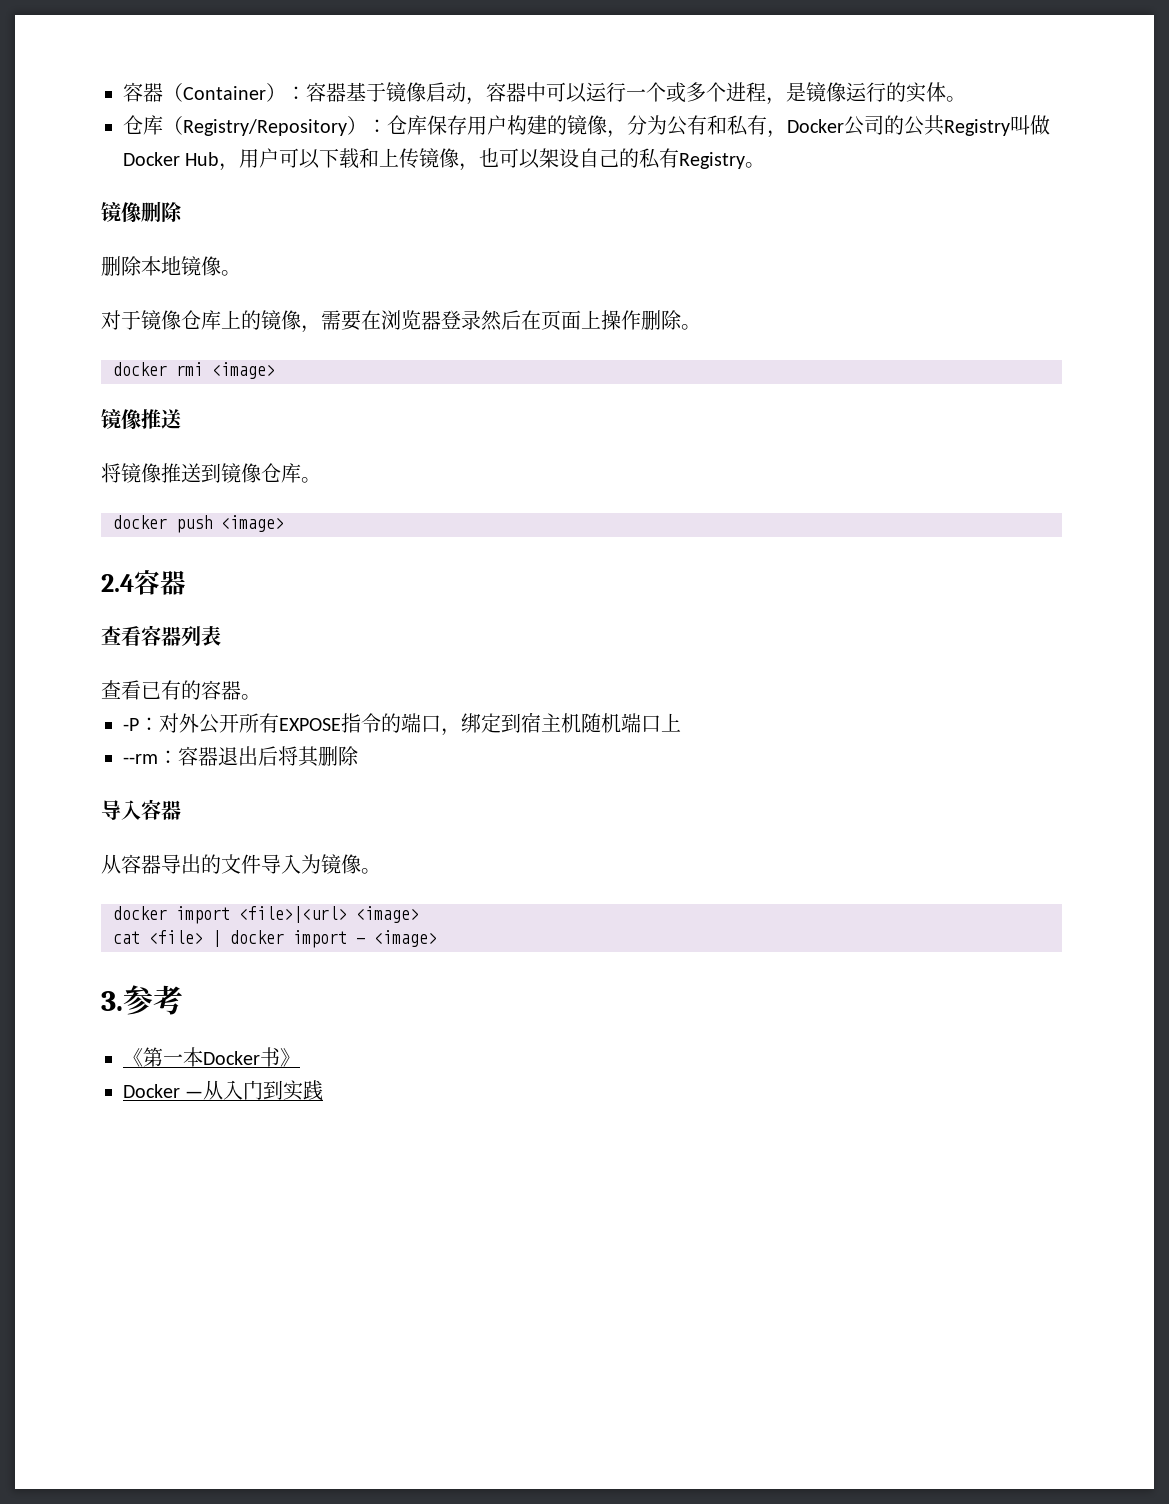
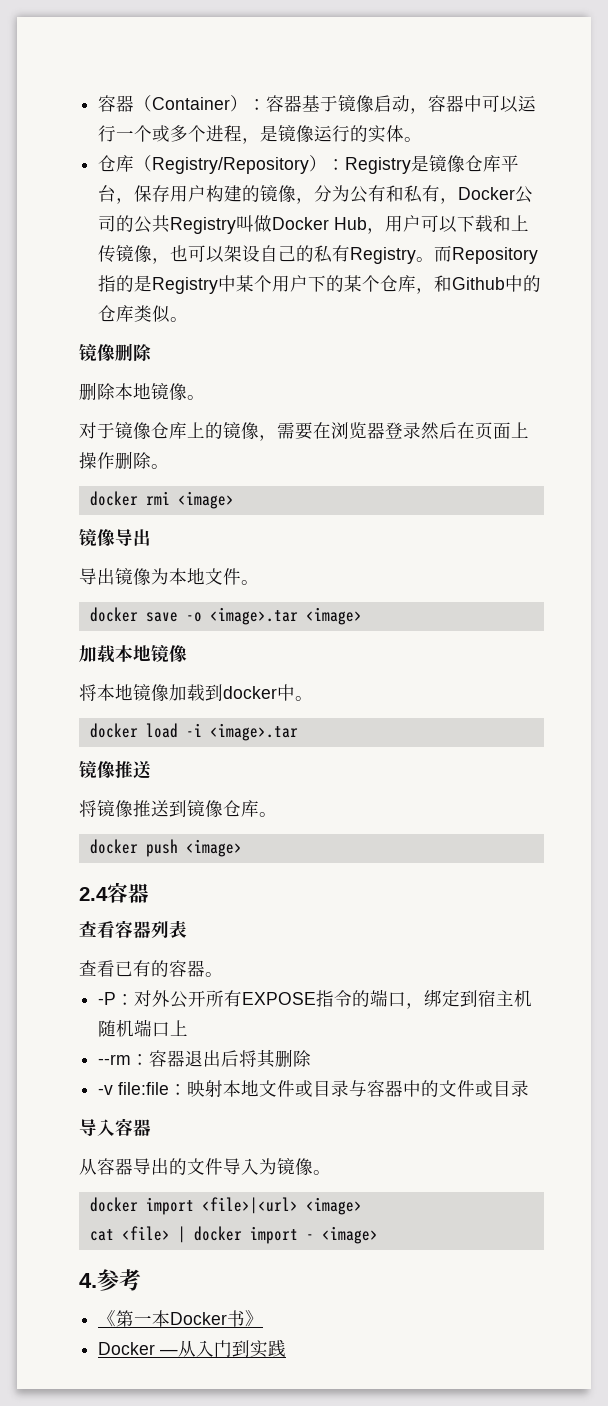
[387,115,427,135] 仓库 -> [345,154,520,174] [98,185,135,204] Registry是镜像仓库平台，
(766, 165) none -> [434,245,539,264] [98,275,542,294] [98,305,189,323] 而Repository指的是Registry中某个用户下的某个仓库，和Github中的仓库类似。
(275, 370) none -> [79,529,151,546] [79,567,259,586] [89,607,362,625] [79,645,187,663] [79,683,313,702] [89,723,298,741] // 镜像导出 // 导出镜像为本地文件。 // docker save -o <image>.tar <image> // 加载本地镜像 // 将本地镜像加载到docker中。 // docker load -i <image>.tar
(359, 756) none -> [98,1080,530,1097] // -v file:file：映射本地文件或目录与容器中的文件或目录
[101,991,123,1011] 3. -> [79,1273,97,1288] 4.

